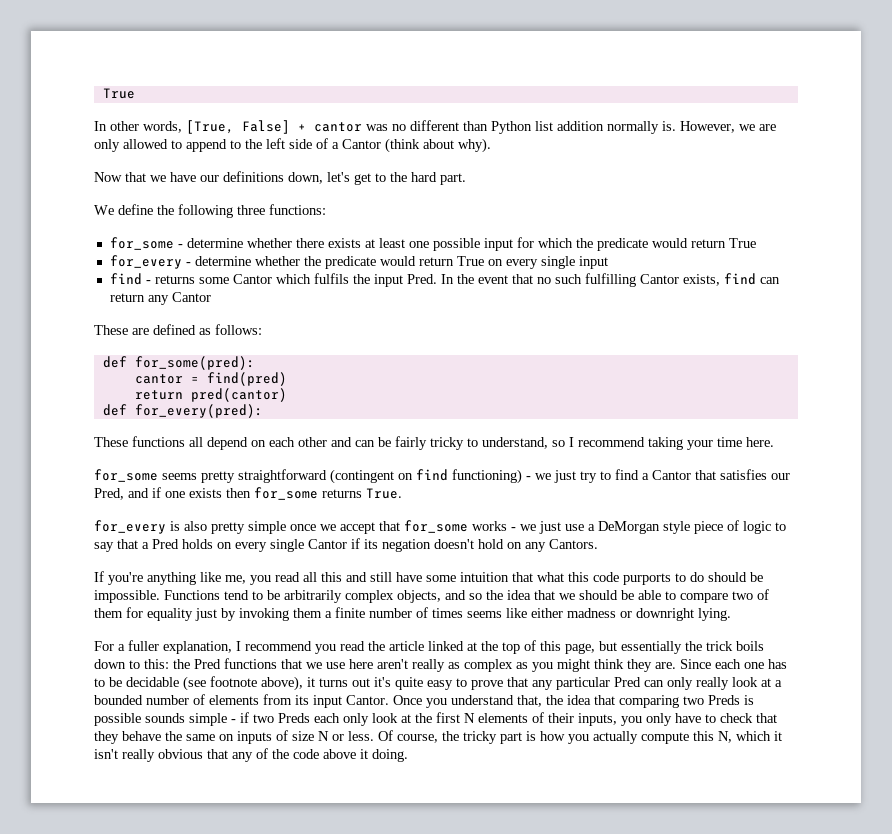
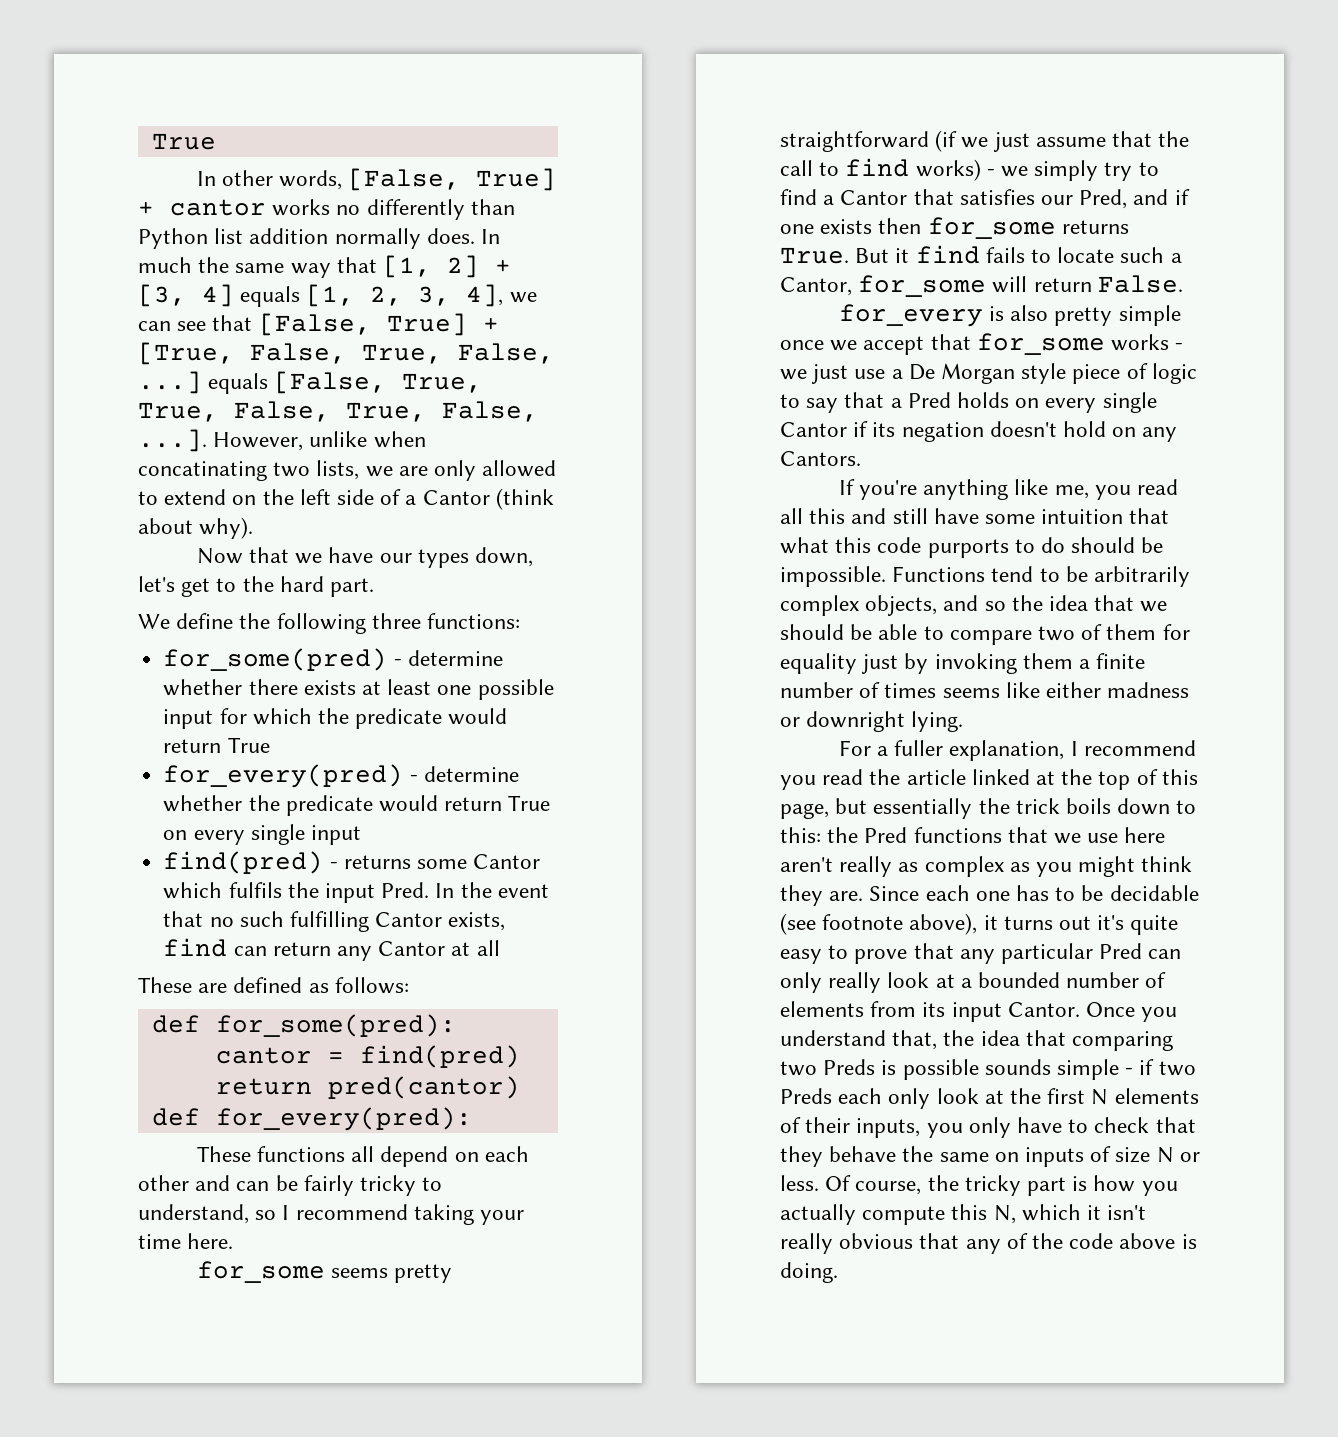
[186,120,459,134] [True, False] + cantor was no different -> [348,168,557,191] [138,199,465,220] [False, True] + cantor works no differently
[662,121,735,133] is. However, -> [426,228,501,244] [138,255,512,278] [138,284,537,307] [138,313,499,336] [138,342,554,365] [138,371,483,394] [138,401,538,422] [138,429,426,452] [138,460,360,481] does. In much the same way that [1, 2] + [3, 4] equals [1, 2, 3, 4], we can see that [False, True] + [True, False, True, False, ...] equals [False, True, True, False, True, False, ...]. However, unlike when concatinating two lists,
[186,139,241,152] append to -> [164,489,257,505] extend on
[223,171,284,182] definitions -> [417,549,469,568] types
[109,237,174,250] for_some -> [163,648,388,671] for_some(pred)
[109,255,182,269] for_every -> [163,764,404,788] for_every(pred)
[109,273,142,285] find -> [163,851,324,874] find(pred)
(211, 297) none -> [451,940,500,956] at all
[330,469,576,484] (contingent on find functioning) - we just -> [935,130,1190,152] [780,158,1099,181] (if we just assume that the call to find works) - we simply
(402, 493) none -> [855,245,1182,264] [780,275,1183,297] But it find fails to locate such a Cantor, for_some will return False.
[598,521,660,534] DeMorgan -> [908,363,1016,384] De Morgan
[360,749,368,759] it -> [1181,1234,1197,1249] is

